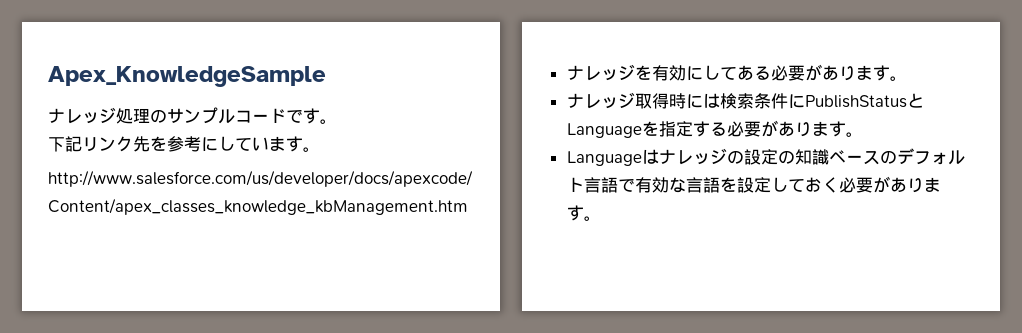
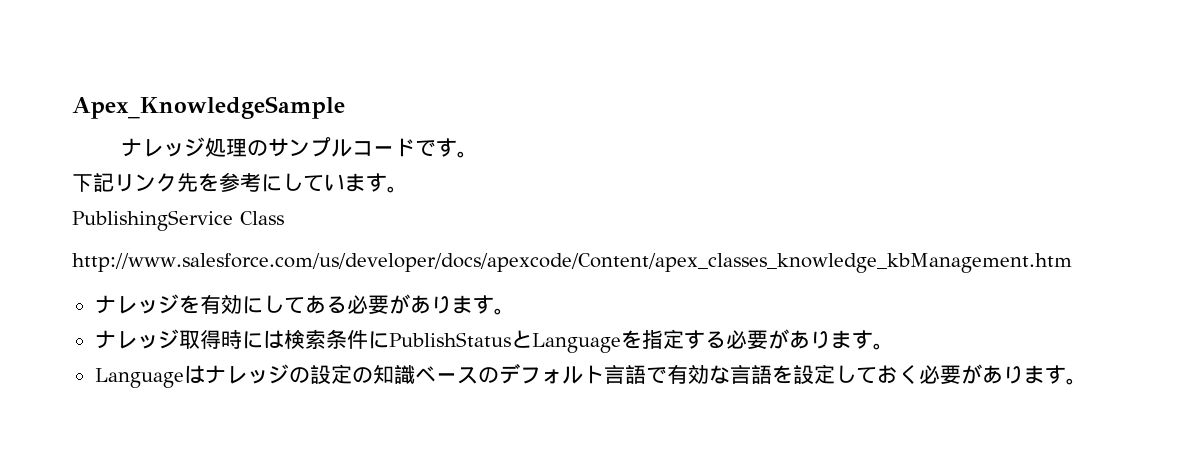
(320, 149) none -> [72,210,284,231] // PublishingService Class

